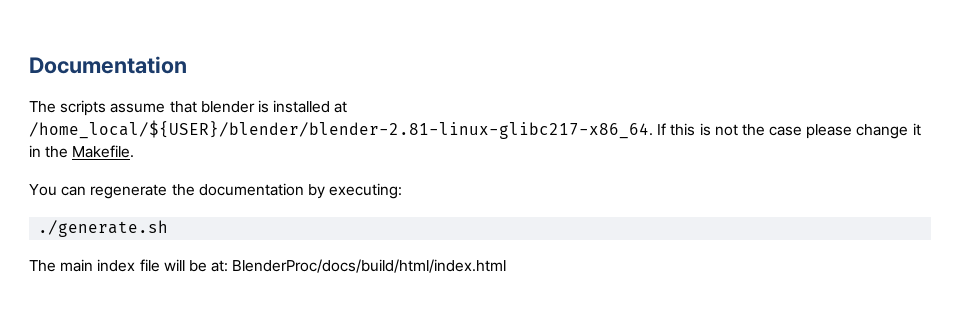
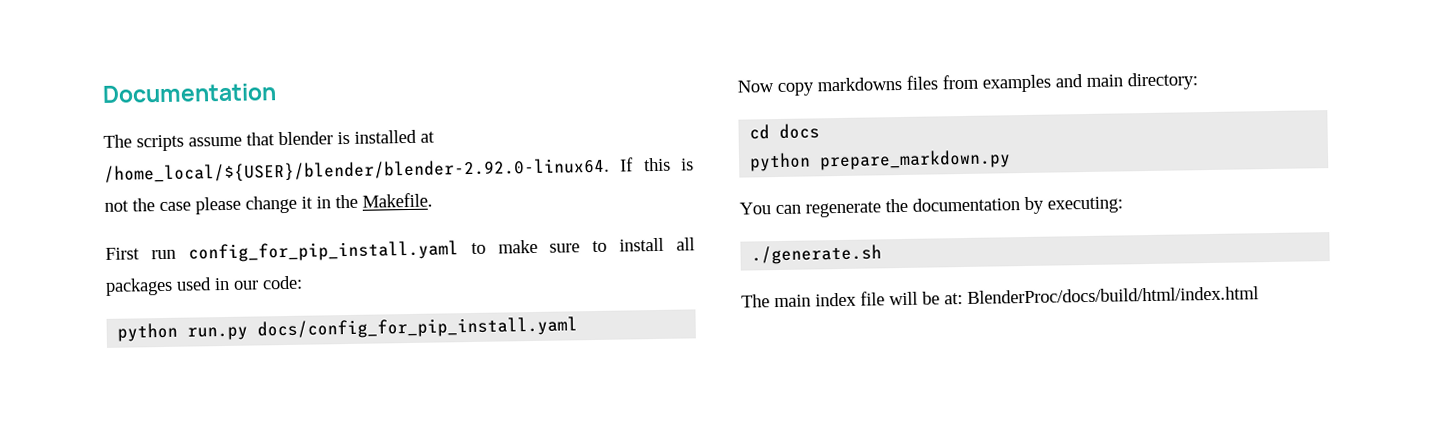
[29,120,653,139] /home_local/${USER}/blender/blender-2.81-linux-glibc217-x86_64. -> [104,157,610,184] /home_local/${USER}/blender/blender-2.92.0-linux64.
(135, 151) none -> [105,237,695,263] [105,275,303,296] [117,316,579,342] [737,72,1198,96] [749,123,821,140] [749,149,1012,172] // First run config_for_pip_install.yaml to make sure to install all packages used in our code: // python run.py docs/config_for_pip_install.yaml // Now copy markdowns files from examples and main directory: // cd docs // python prepare_markdown.py

